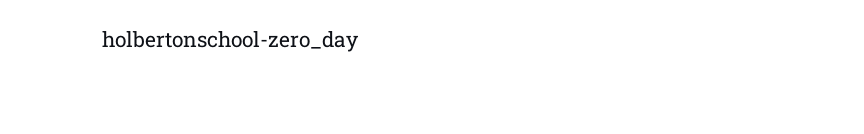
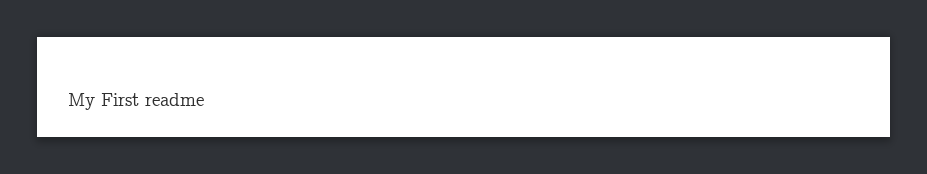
[102,31,359,52] holbertonschool-zero_day -> [68,93,204,110] My First readme

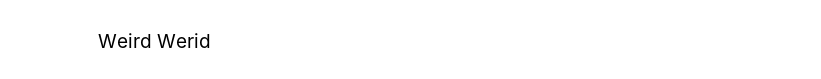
[68,93,204,110] My First readme -> [98,33,212,48] Weird Werid

